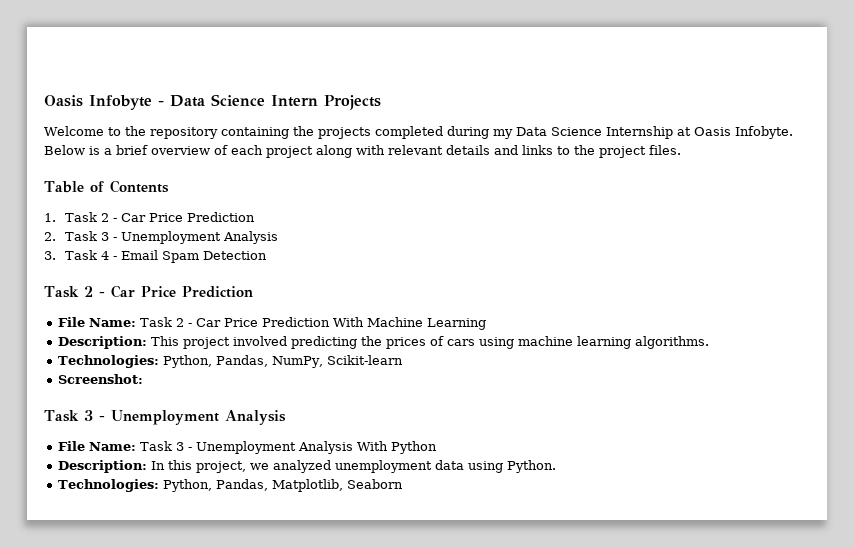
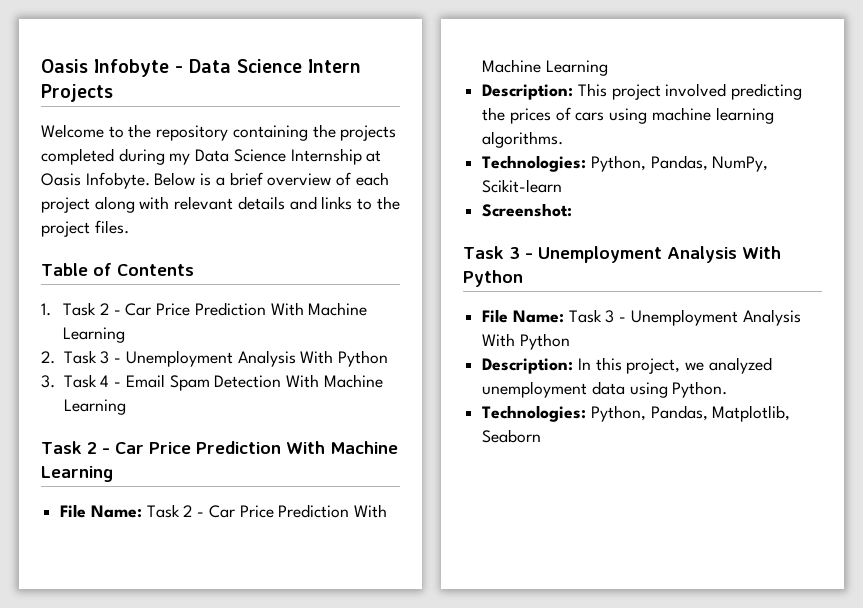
(256, 217) none -> [270,302,368,316] [63,327,126,343] With Machine Learning
(279, 237) none -> [300,350,389,367] With Python
[44,285,253,298] // Task 2 - Car Price Prediction -> [286,374,383,388] [63,399,126,415] [41,441,398,454] [41,466,113,482] With Machine Learning // Task 2 - Car Price Prediction With Machine Learning
(286, 417) none -> [741,246,781,259] [463,270,523,287] With Python

